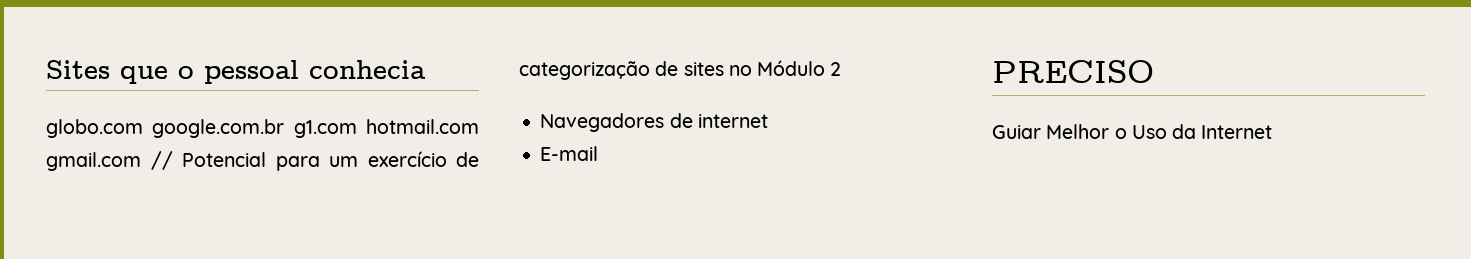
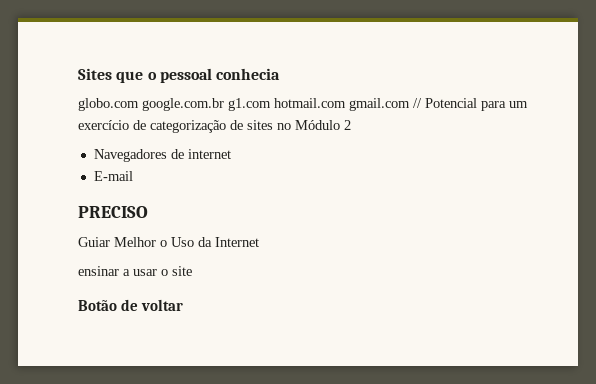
(1273, 132) none -> [78,266,192,276] [78,299,184,311] // ensinar a usar o site // Botão de voltar

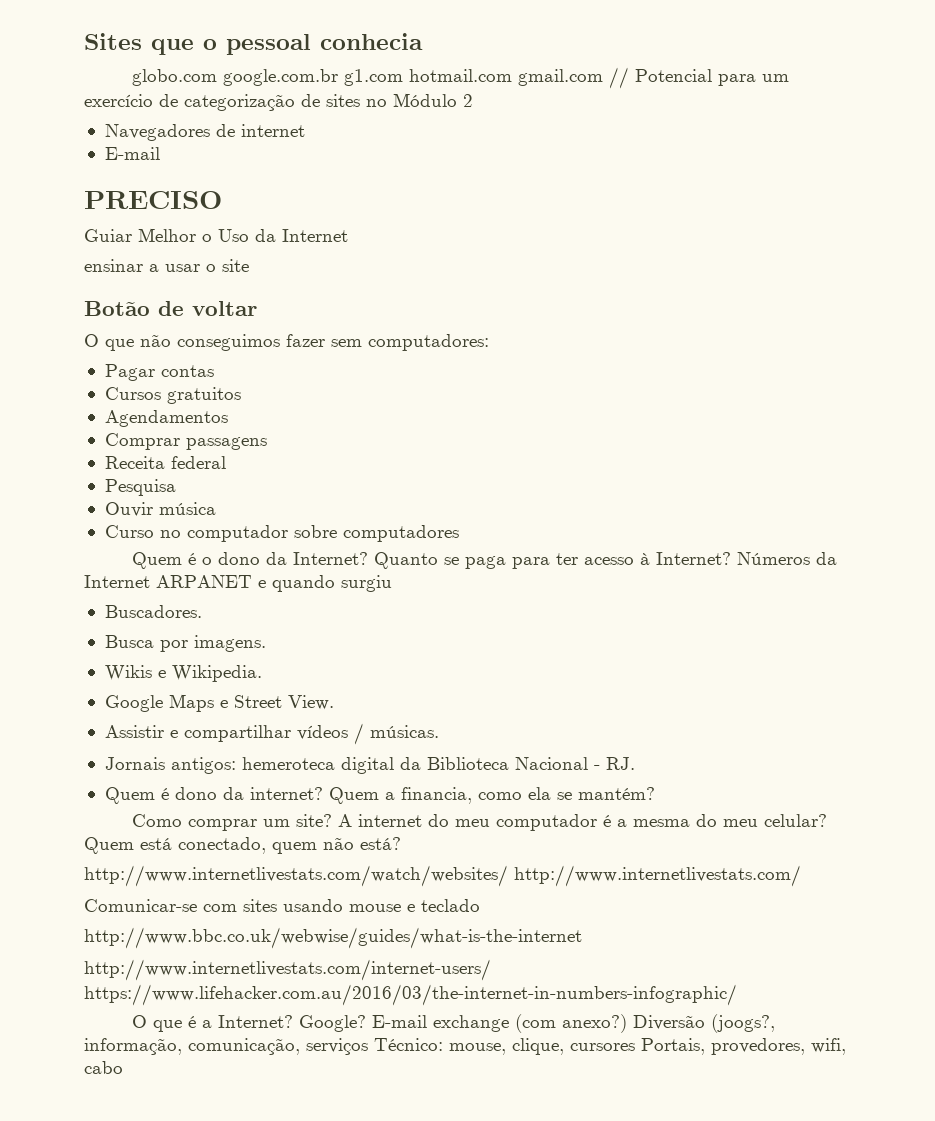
(184, 305) none -> [84,334,489,351] [104,364,214,381] [104,387,241,404] [104,410,228,427] [104,433,267,450] [104,456,226,469] [104,479,176,496] [104,502,216,517] [104,525,459,542] [131,552,837,569] [84,575,392,592] [104,605,202,618] [104,635,266,652] [104,665,262,682] [104,694,334,712] [104,723,439,745] [104,757,635,774] [104,787,655,804] [131,814,827,831] [84,837,401,854] [84,865,801,887] [84,899,480,912] [84,927,582,949] [84,959,491,981] [84,984,737,1006] [131,1014,775,1033] [84,1038,846,1055] [84,1061,123,1074] // O que não conseguimos fazer sem computadores: // Pagar contas // Cursos gratuitos // Agendamentos // Comprar passagens // Receita federal // Pesquisa // Ouvir música // Curso no computador sobre computadores // Quem é o dono da Internet? Quanto se paga para ter acesso à Internet? Números da Internet ARPANET e quando surgiu // Buscadores. // Busca por imagens. // Wikis e Wikipedia. // Google Maps e Street View. // Assistir e compartilhar vídeos / músicas. // Jornais antigos: hemeroteca digital da Biblioteca Nacional - RJ. // Quem é dono da internet? Quem a financia, como ela se mantém? // Como comprar um site? A internet do meu computador é a mesma do meu celular? Quem está conectado, quem não está? // http://www.internetlivestats.com/watch/websites/ http://www.internetlivestats.com/ // Comunicar-se com sites usando mouse e teclado // http://www.bbc.co.uk/webwise/guides/what-is-the-internet // http://www.internetlivestats.com/internet-users/ https://www.lifehacker.com.au/2016/03/the-internet-in-numbers-infographic/ // O que é a Internet? Google? E-mail exchange (com anexo?) Diversão (joogs?, informação, comunicação, serviços Técnico: mouse, clique, cursores Portais, provedores, wifi, cabo

